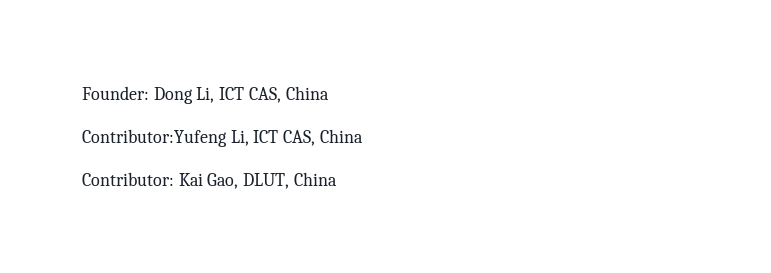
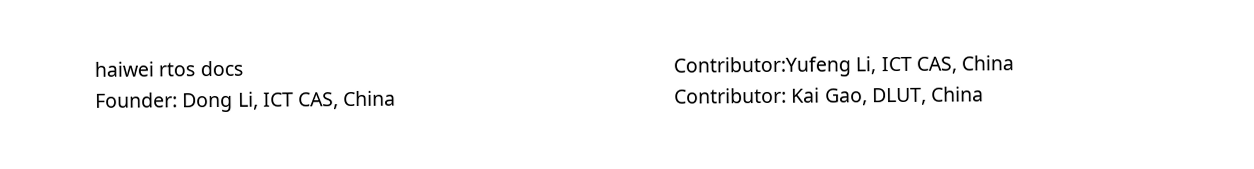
(82, 93) none -> [94,60,243,77] haiwei rtos docs //

